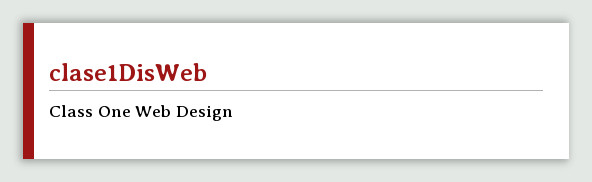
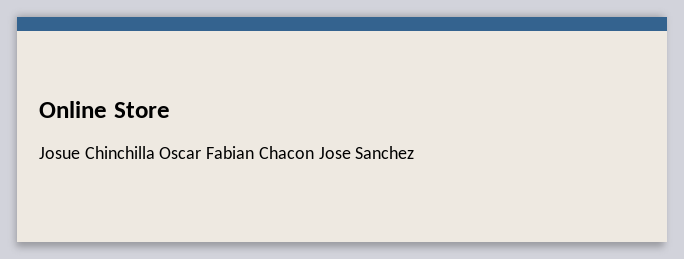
[49,63,207,81] [49,105,234,121] clase1DisWeb // Class One Web Design -> [39,101,170,118] [39,146,415,159] Online Store // Josue Chinchilla Oscar Fabian Chacon Jose Sanchez

